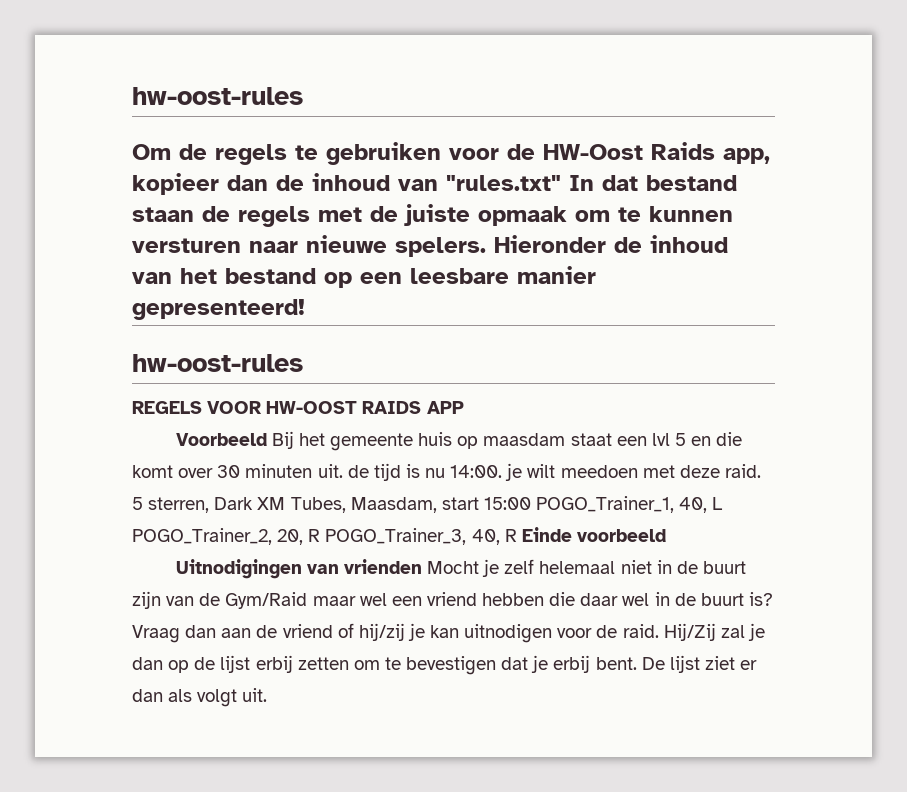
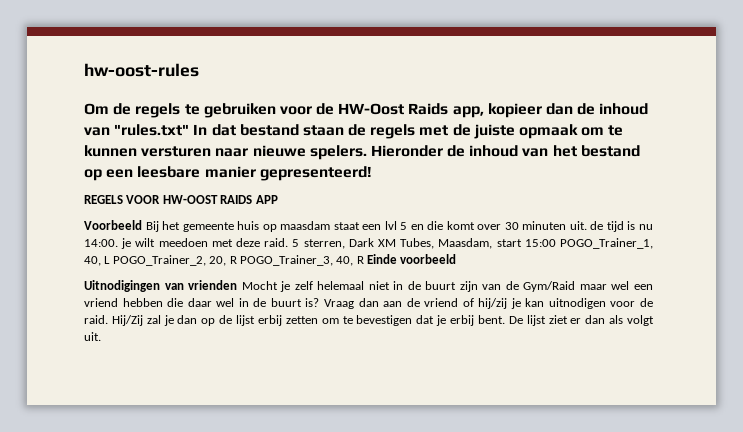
[132,354,303,372] // hw-oost-rules -> (372, 173) none

